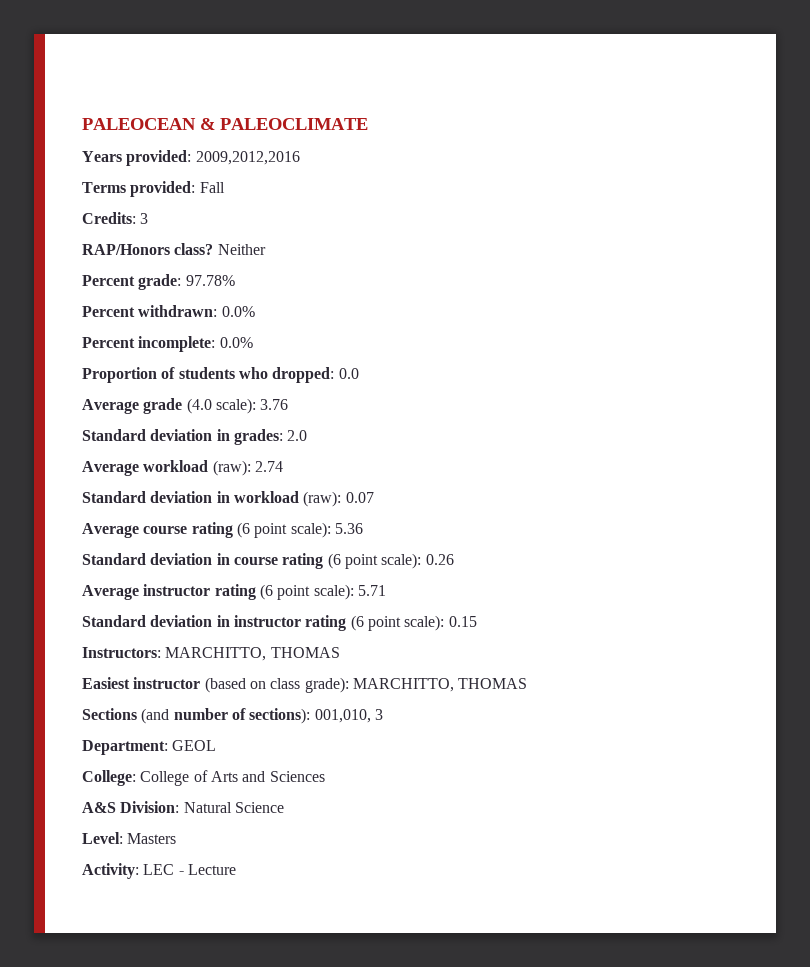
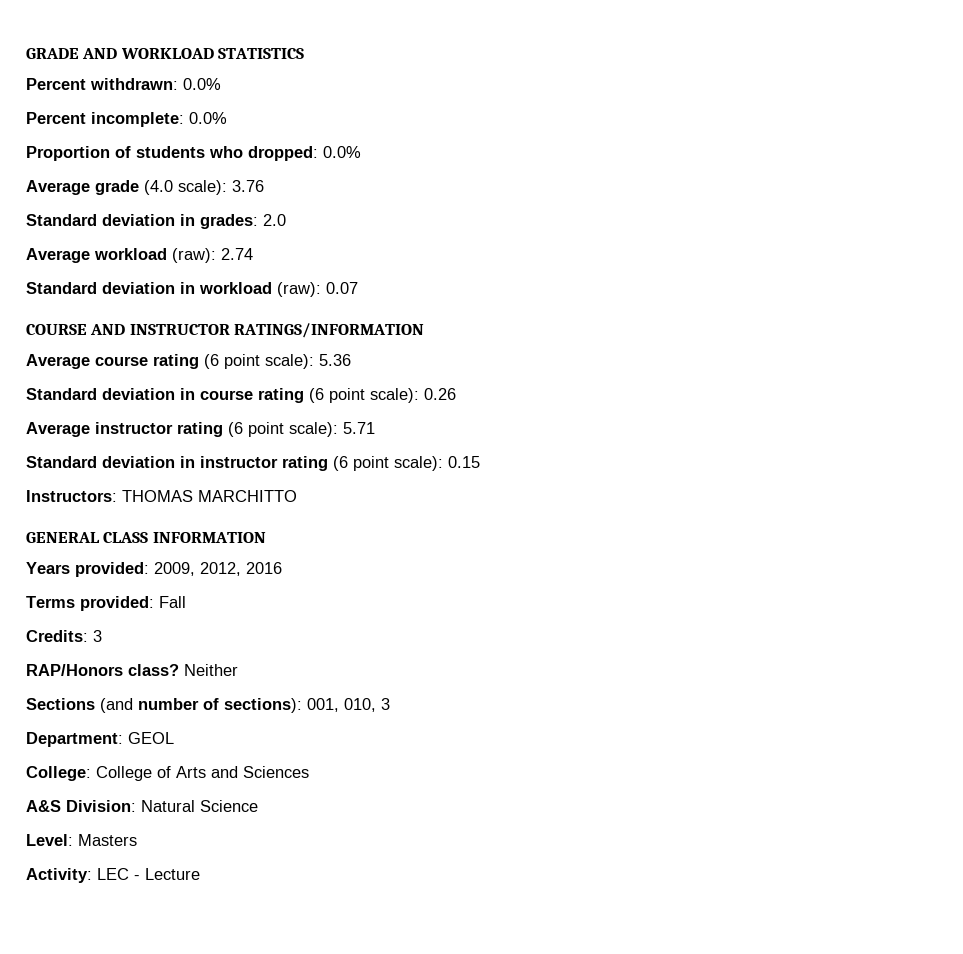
[82,118,368,130] [82,150,300,166] [82,181,225,197] [82,212,149,224] [82,243,266,255] [82,274,235,290] PALEOCEAN & PALEOCLIMATE // Years provided: 2009,2012,2016 // Terms provided: Fall // Credits: 3 // RAP/Honors class? Neither // Percent grade: 97.78% -> [26,48,305,59] GRADE AND WORKLOAD STATISTICS
[338,368,359,379] 0.0 -> [323,146,361,158] 0.0%
(374, 497) none -> [26,323,425,338] // COURSE AND INSTRUCTOR RATINGS/INFORMATION
[165,647,340,661] [82,677,528,693] MARCHITTO, THOMAS // Easiest instructor (based on class grade): MARCHITTO, THOMAS -> [122,490,297,502] [26,532,266,543] [26,562,282,577] [26,596,186,611] [26,630,102,642] [26,664,238,676] THOMAS MARCHITTO // GENERAL CLASS INFORMATION // Years provided: 2009, 2012, 2016 // Terms provided: Fall // Credits: 3 // RAP/Honors class? Neither
[314,709,371,723] 001,010, -> [307,698,376,712] 001, 010,

